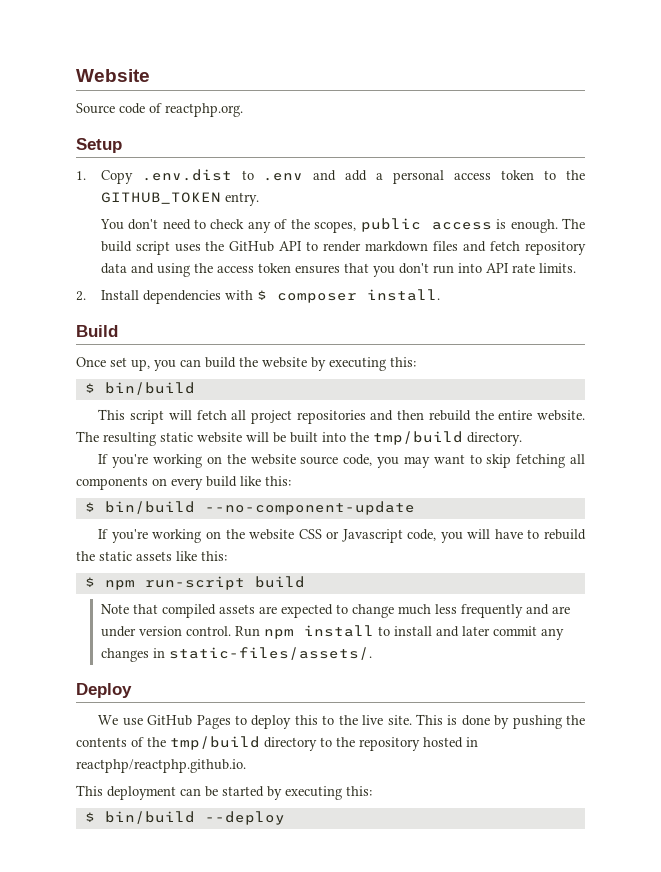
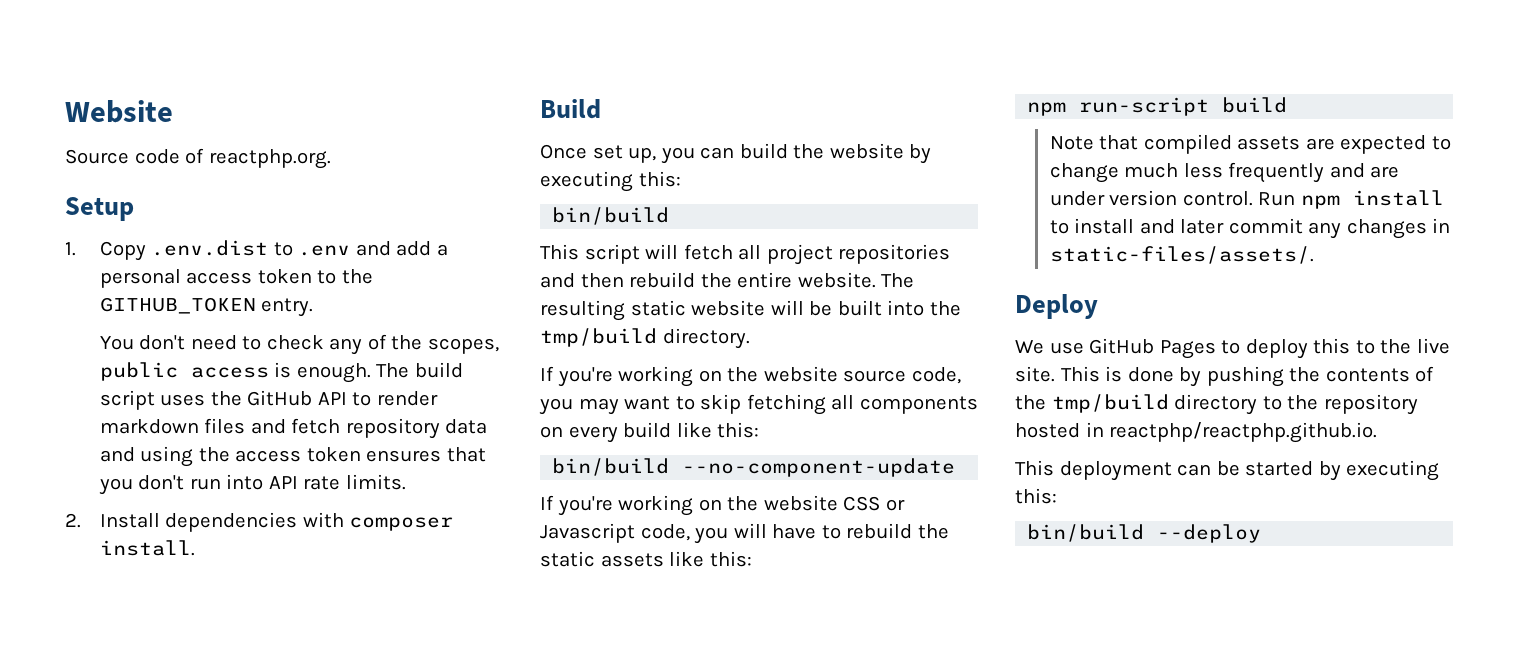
[256,290,267,300] $ -> (344, 520) none
[84,383,95,393] $ -> (681, 179) none
[84,502,95,512] $ -> (760, 430) none
[84,577,95,587] $ -> (752, 559) none
[84,812,95,822] $ -> (1057, 496) none

